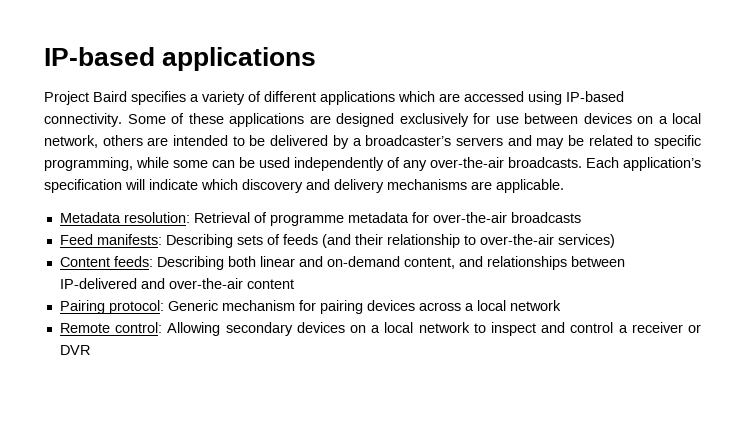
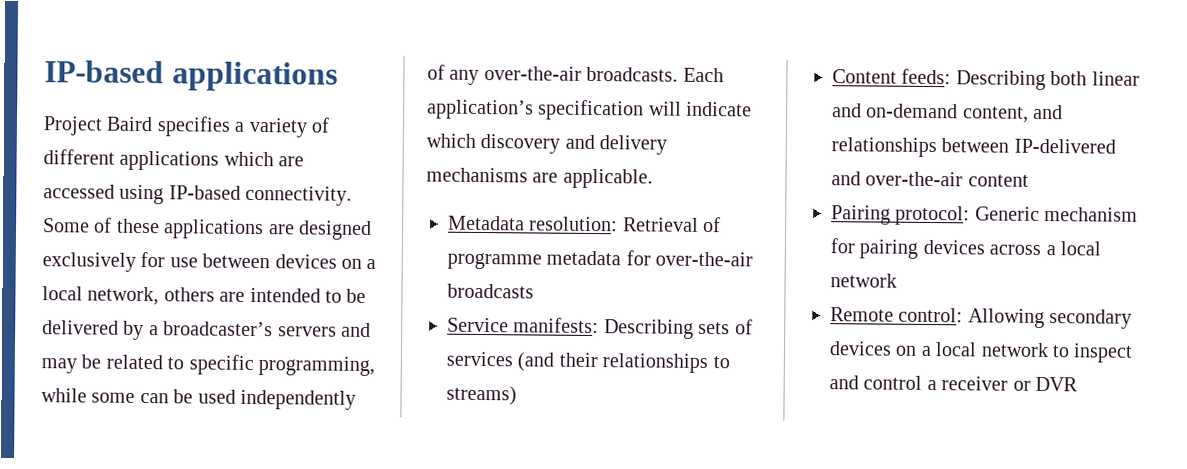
[59,234,93,245] Feed -> [447,317,509,333] Service
[282,234,318,245] feeds -> [446,351,513,367] services
[386,234,615,248] relationship to over-the-air services) -> [602,353,730,374] [446,385,517,406] relationships to streams)

